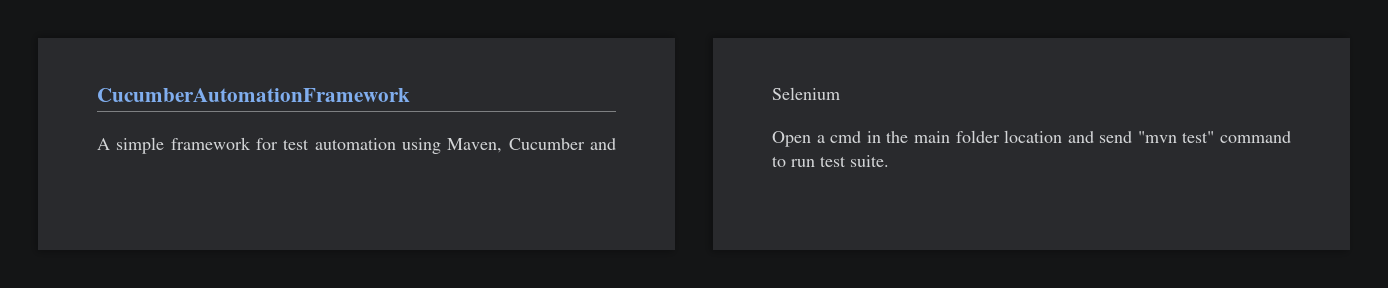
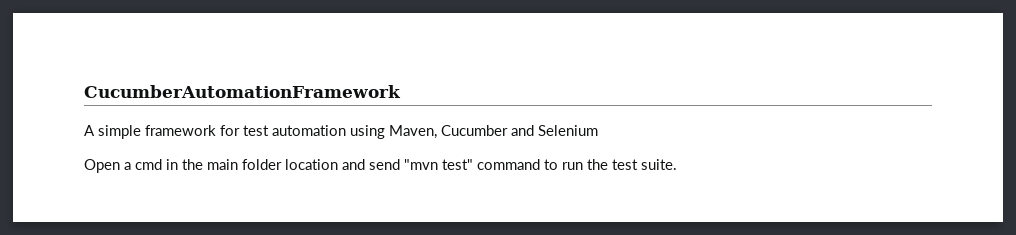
(815, 163) none -> [587,159,608,170] the

